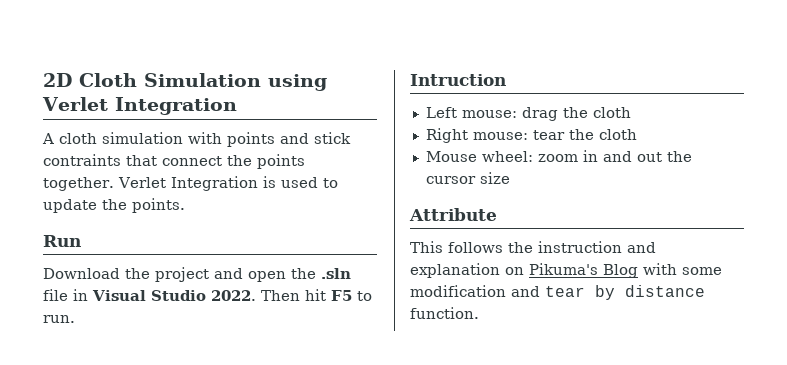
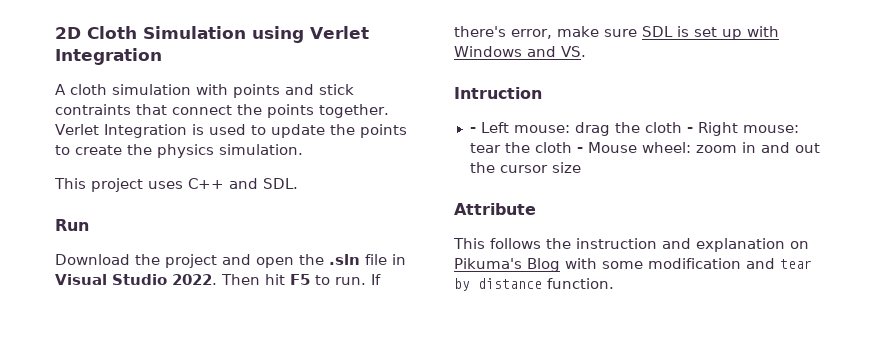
[132,198,185,213] points. -> [359,124,407,138] [55,144,303,158] [54,178,298,192] points to create the physics simulation. // This project uses C++ and SDL.
(75, 319) none -> [371,274,381,285] [454,26,779,40] [454,46,586,57] If there's error, make sure SDL is set up with Windows and VS.
(506, 80) none -> [469,127,476,133] -
(631, 112) // -> [686,127,693,133] -
(637, 134) // -> [576,147,583,153] -

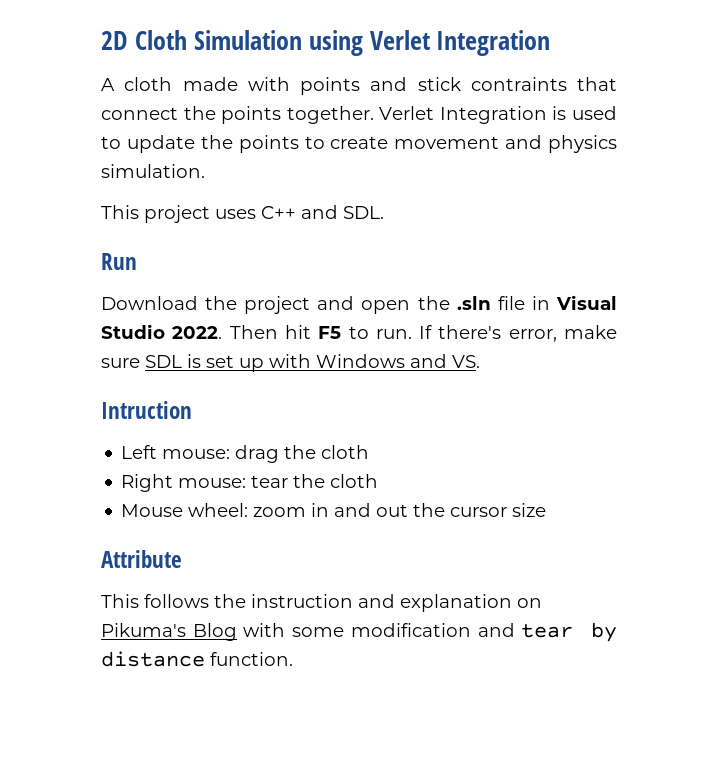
[112,84,191,95] simulation -> [182,77,238,91] made
[127,144,152,155] the -> [394,135,543,149] movement and
[469,127,476,133] - -> (192, 410) none
[686,127,693,133] - -> (370, 452) //
[576,147,583,153] - -> (379, 481) //

